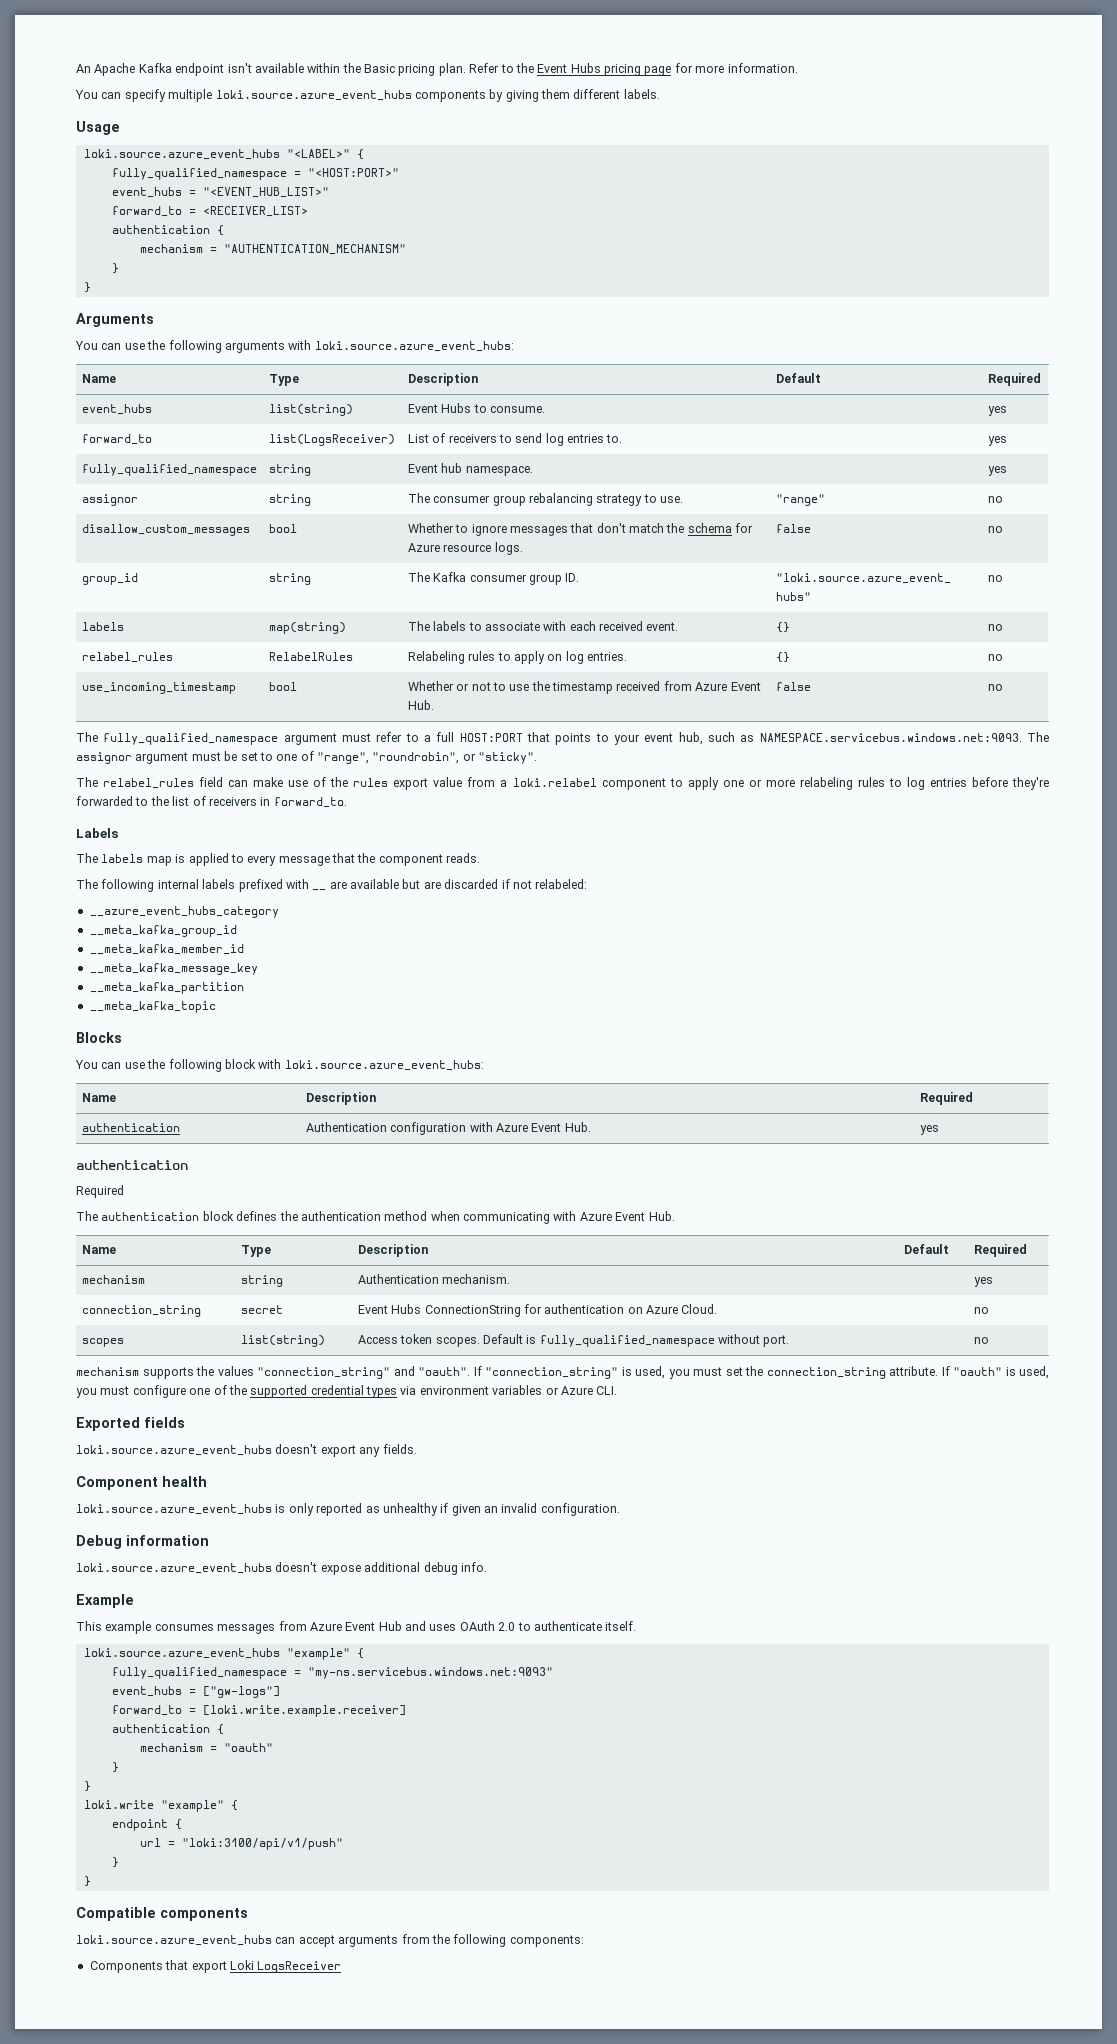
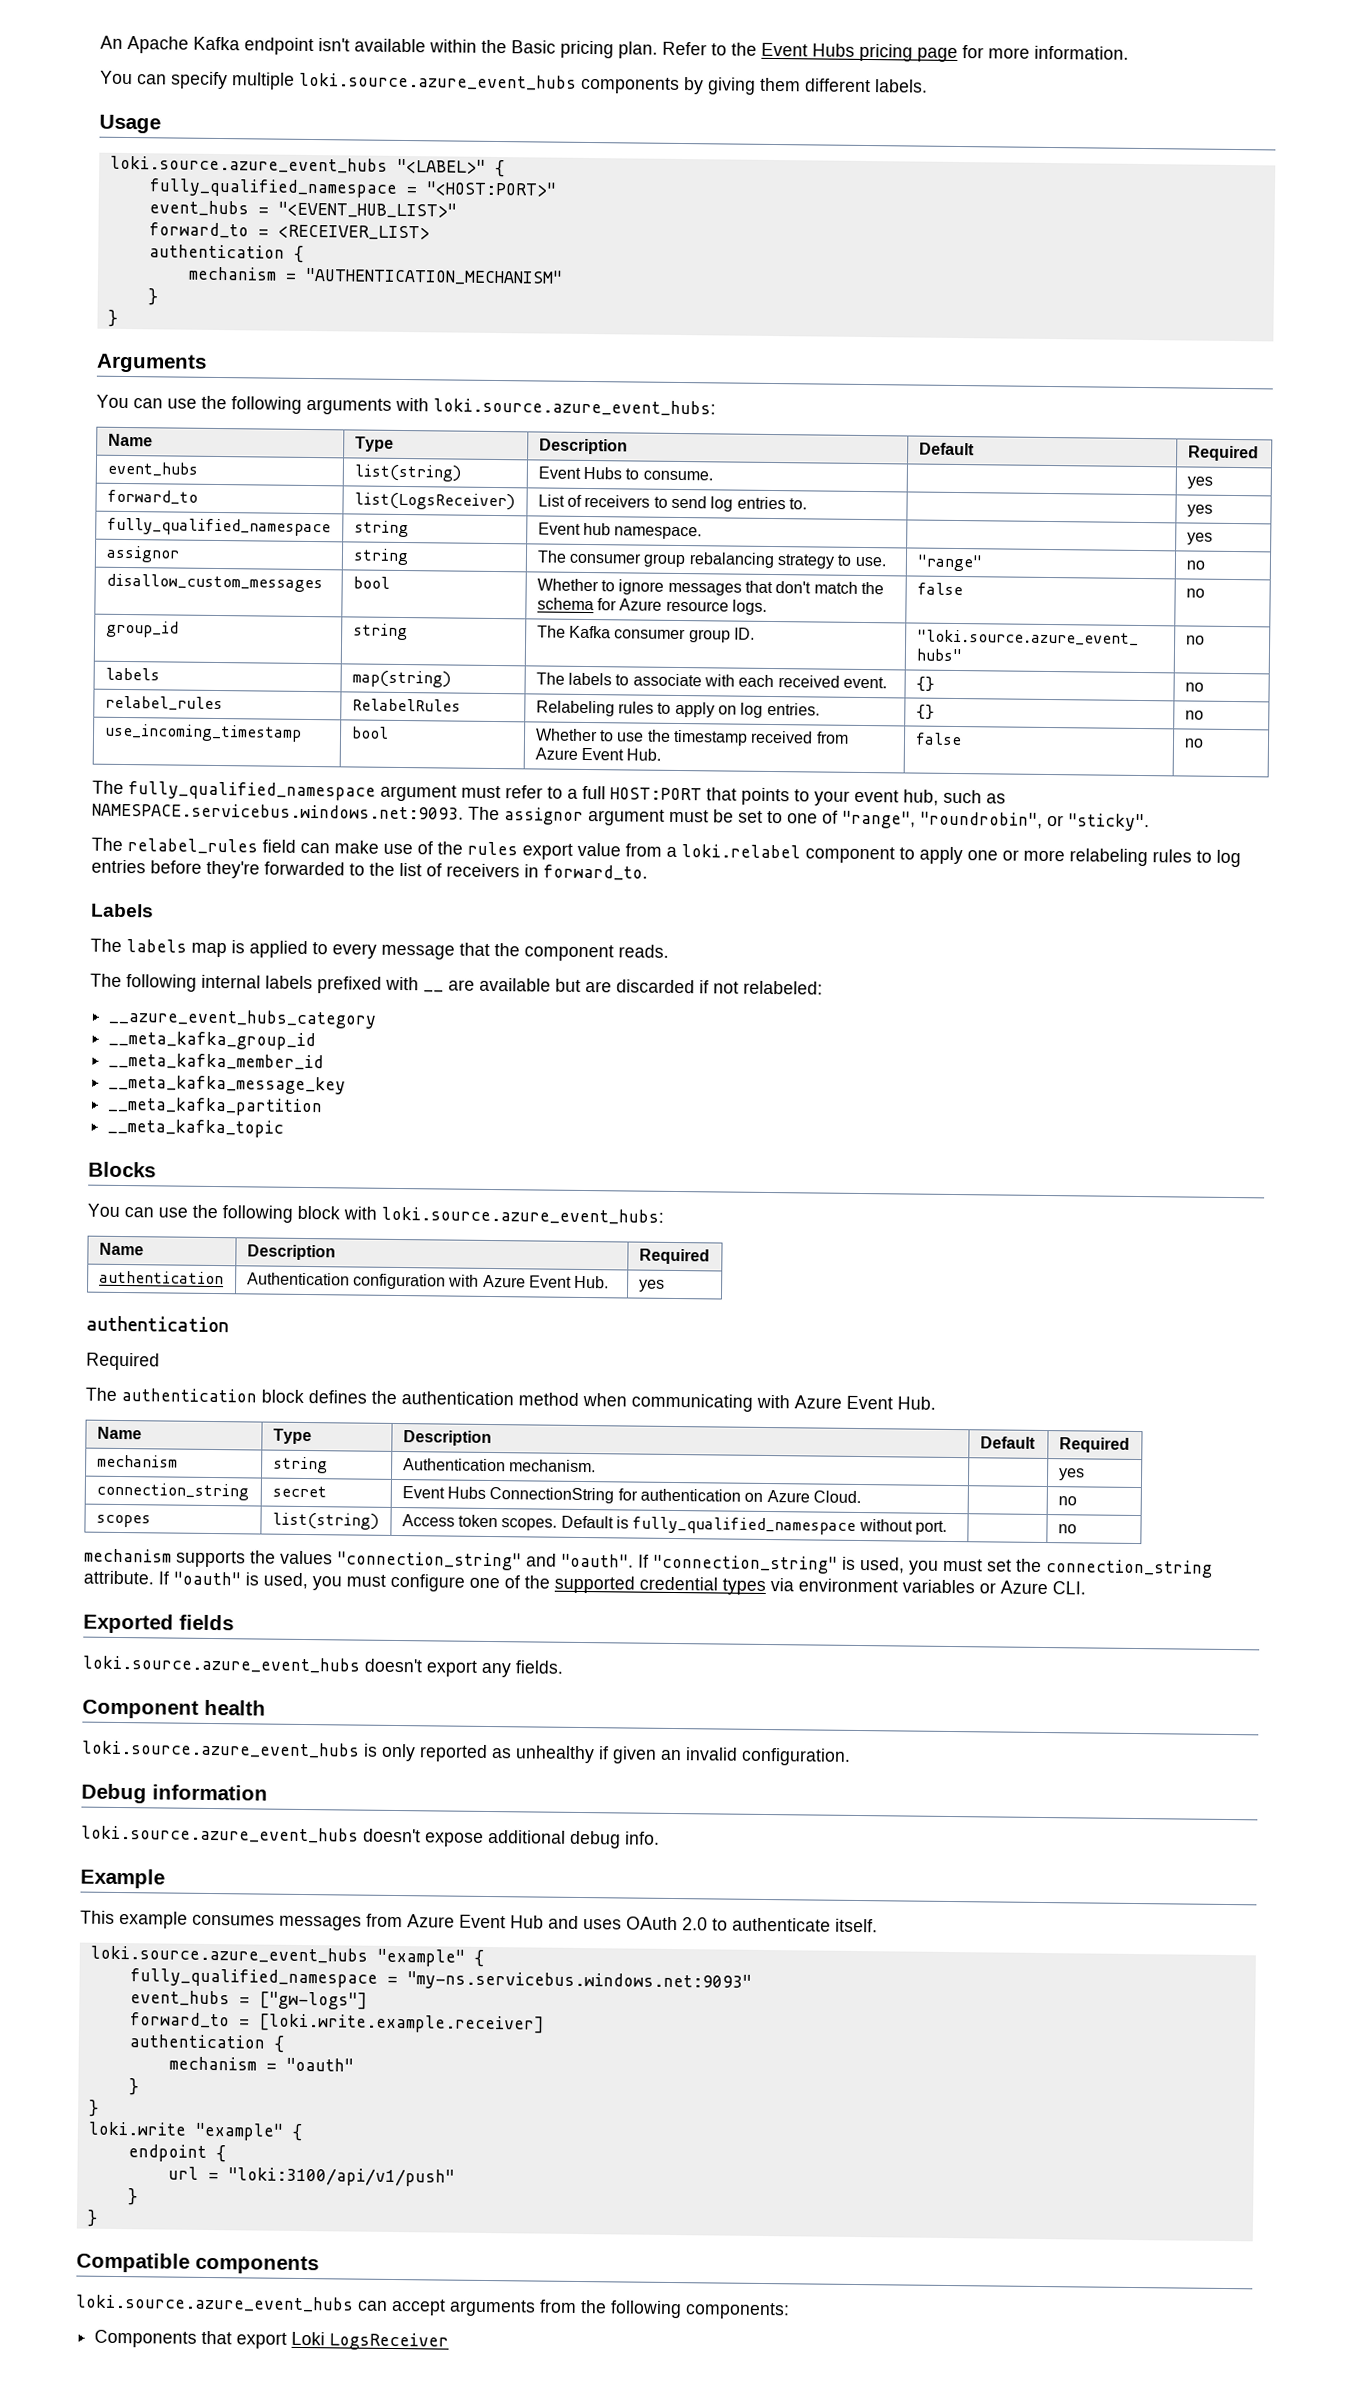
[456,682,491,691] or not -> (598, 735) none

